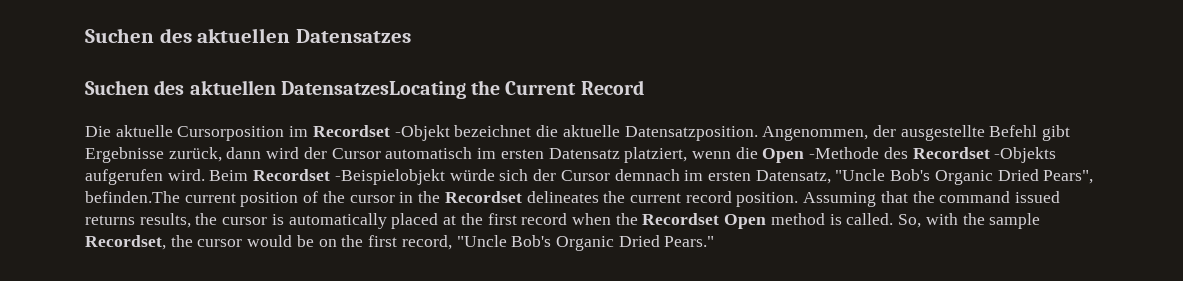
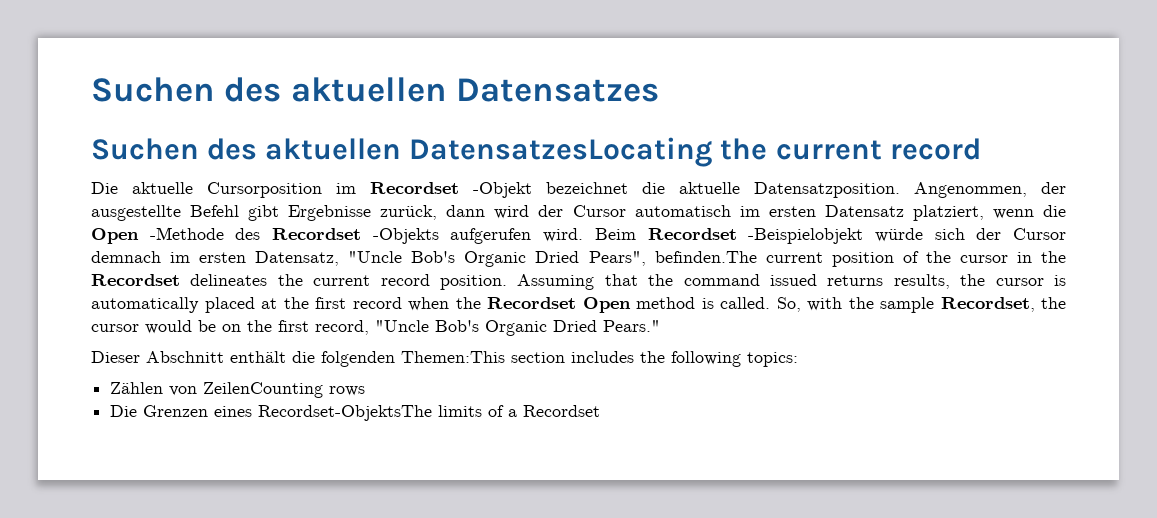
[505,80,644,95] Current Record -> [775,138,981,160] current record
(715, 241) none -> [91,351,798,367] [110,382,366,398] [110,405,601,421] // Dieser Abschnitt enthält die folgenden Themen:This section includes the following topics: // Zählen von ZeilenCounting rows // Die Grenzen eines Recordset-ObjektsThe limits of a Recordset

